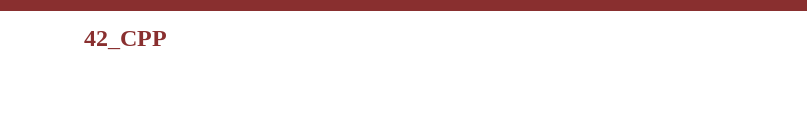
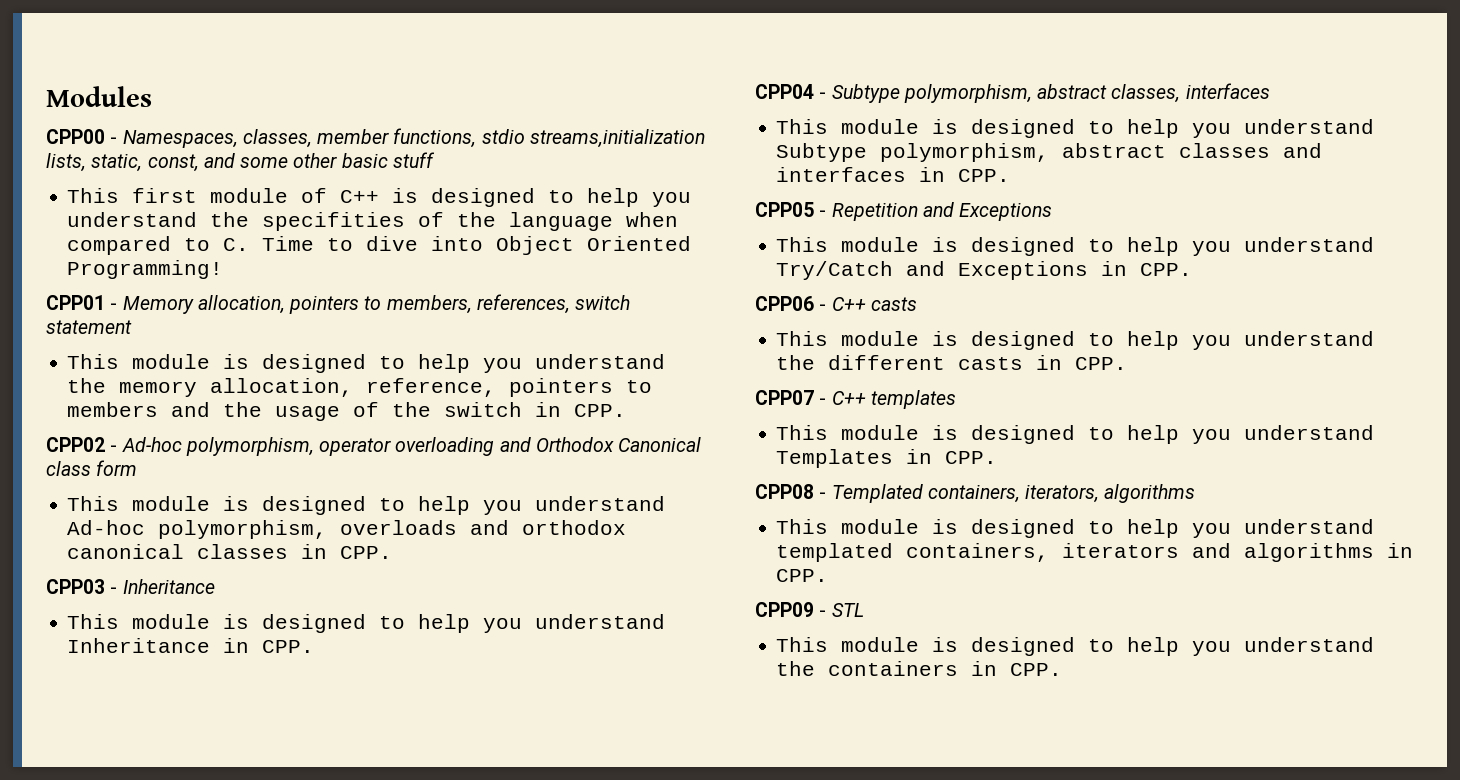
[84,31,167,50] 42_CPP -> [46,86,152,107] [46,128,705,148] [46,152,435,172] [67,188,692,207] [67,212,679,231] [67,236,692,255] [67,260,224,279] [46,294,631,314] [46,320,132,334] [67,354,666,373] [67,378,653,397] [67,402,627,421] [46,437,702,456] [46,460,138,476] [67,496,666,515] [67,520,627,539] [67,544,393,559] [46,579,215,594] [67,614,666,633] [67,638,315,653] [755,83,1270,103] [776,119,1375,138] [776,143,1323,162] [776,167,1011,182] [755,202,1053,221] [776,237,1375,256] [776,261,1193,280] [755,296,917,311] [776,331,1375,350] [776,355,1128,370] [755,390,956,409] [776,425,1375,444] [776,449,998,468] [755,484,1196,503] [776,519,1375,538] [776,543,1414,562] [776,569,829,582] [755,602,864,617] [776,637,1375,656] [776,661,1063,676] Modules // CPP00 - Namespaces, classes, member functions, stdio streams,initialization lists, static, const, and some other basic stuff // This first module of C++ is designed to help you understand the specifities of the language when compared to C. Time to dive into Object Oriented Programming! // CPP01 - Memory allocation, pointers to members, references, switch statement // This module is designed to help you understand the memory allocation, reference, pointers to members and the usage of the switch in CPP. // CPP02 - Ad-hoc polymorphism, operator overloading and Orthodox Canonical class form // This module is designed to help you understand Ad-hoc polymorphism, overloads and orthodox canonical classes in CPP. // CPP03 - Inheritance // This module is designed to help you understand Inheritance in CPP. // CPP04 - Subtype polymorphism, abstract classes, interfaces // This module is designed to help you understand Subtype polymorphism, abstract classes and interfaces in CPP. // CPP05 - Repetition and Exceptions // This module is designed to help you understand Try/Catch and Exceptions in CPP. // CPP06 - C++ casts // This module is designed to help you understand the different casts in CPP. // CPP07 - C++ templates // This module is designed to help you understand Templates in CPP. // CPP08 - Templated containers, iterators, algorithms // This module is designed to help you understand templated containers, iterators and algorithms in CPP. // CPP09 - STL // This module is designed to help you understand the containers in CPP.

